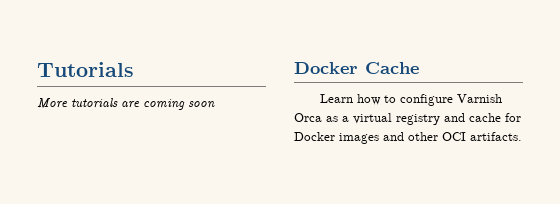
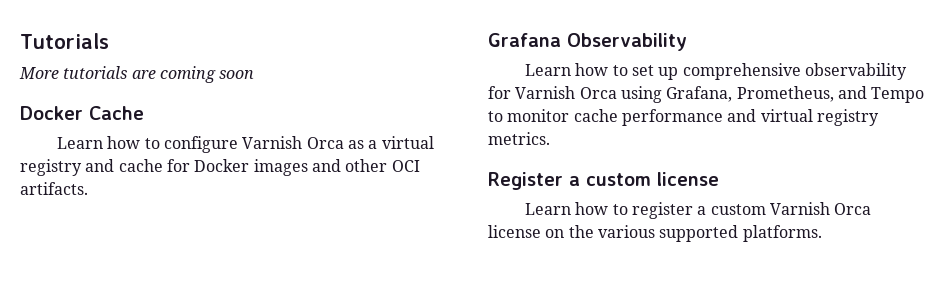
(522, 136) none -> [488,33,687,51] [524,63,907,80] [488,86,925,103] [488,109,879,126] [488,132,550,145] [488,172,719,190] [524,202,872,219] [488,225,822,242] // Grafana Observability // Learn how to set up comprehensive observability for Varnish Orca using Grafana, Prometheus, and Tempo to monitor cache performance and virtual registry metrics. // Register a custom license // Learn how to register a custom Varnish Orca license on the various supported platforms.

